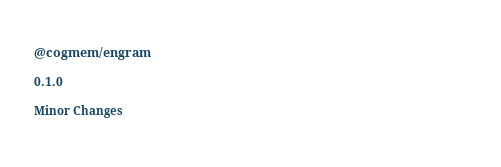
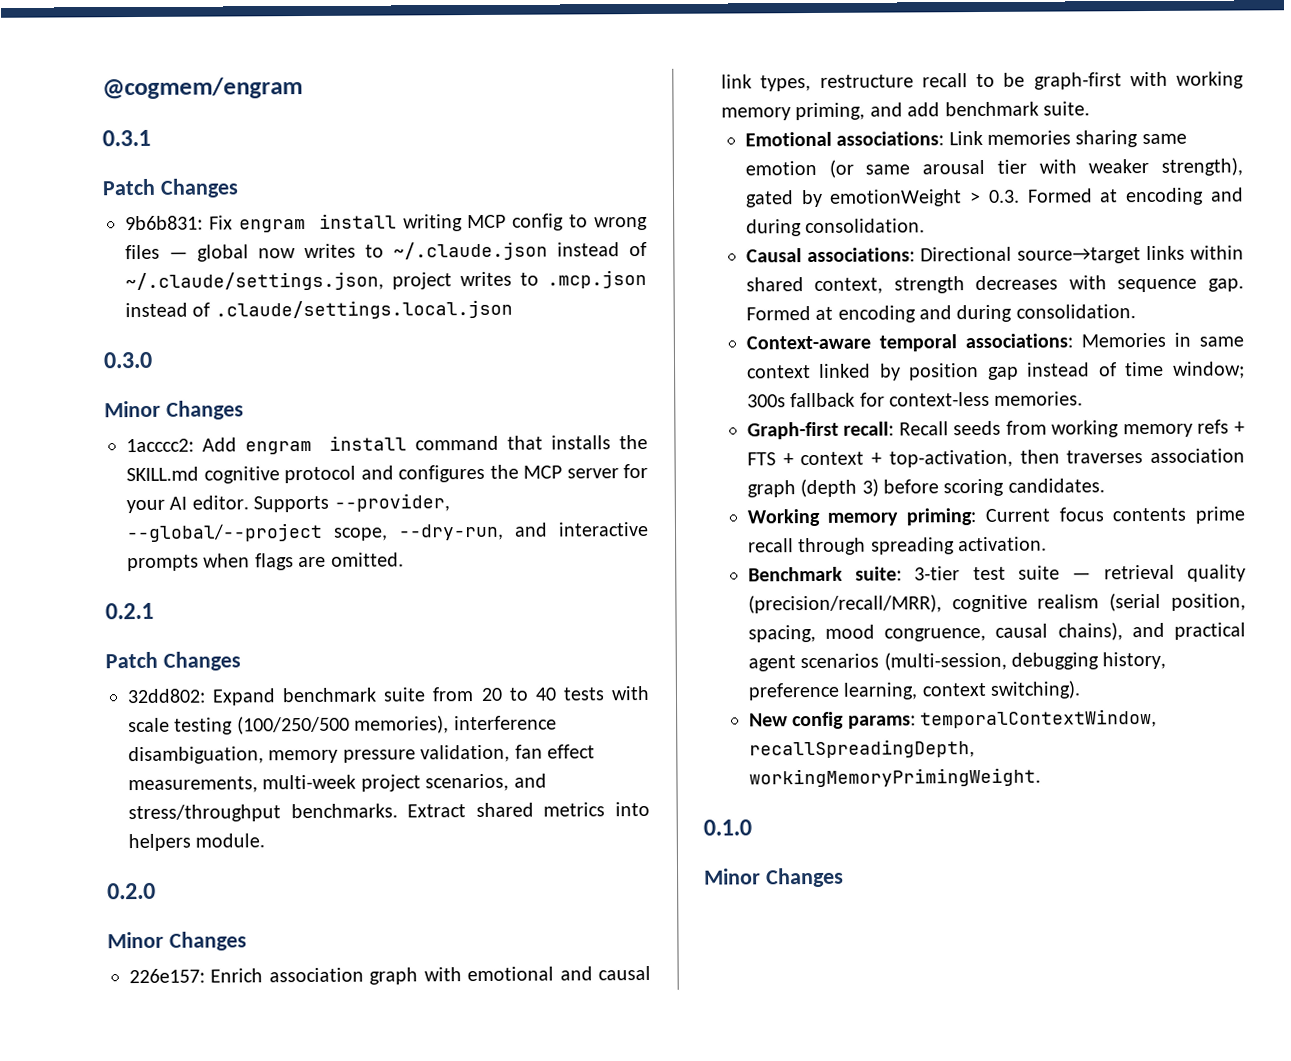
(151, 53) none -> [102,129,151,147] [102,178,239,198] [125,213,648,233] [125,241,647,262] [125,269,647,292] [125,299,513,320] [103,351,153,369] [104,400,244,420] [126,434,648,455] [126,463,648,484] [126,493,450,514] [126,521,649,543] [127,552,404,572] [105,602,154,620] [105,651,241,671] [127,685,650,706] [128,715,557,735] [128,744,595,765] [128,773,547,794] [128,801,651,823] [128,833,266,852] [107,882,156,900] [107,931,247,951] [129,965,652,985] [721,71,1244,92] [721,101,1090,121] [744,130,1187,148] [744,157,1243,178] [744,187,1244,208] [745,218,926,237] [745,245,1244,264] [745,275,1244,294] [745,304,1136,323] [745,332,1244,352] [746,361,1245,381] [746,391,1084,408] [746,419,1245,440] [746,448,1245,468] [746,478,1105,498] [746,506,1245,527] [747,536,1047,556] [747,564,1246,582] [747,592,1246,614] [747,622,1246,643] [747,651,1167,672] [747,680,1081,701] [748,708,1157,730] [748,739,975,759] [748,767,1041,788] // 0.3.1 // Patch Changes // 9b6b831: Fix engram install writing MCP config to wrong files — global now writes to ~/.claude.json instead of ~/.claude/settings.json, project writes to .mcp.json instead of .claude/settings.local.json // 0.3.0 // Minor Changes // 1acccc2: Add engram install command that installs the SKILL.md cognitive protocol and configures the MCP server for your AI editor. Supports --provider, --global/--project scope, --dry-run, and interactive prompts when flags are omitted. // 0.2.1 // Patch Changes // 32dd802: Expand benchmark suite from 20 to 40 tests with scale testing (100/250/500 memories), interference disambiguation, memory pressure validation, fan effect measurements, multi-week project scenarios, and stress/throughput benchmarks. Extract shared metrics into helpers module. // 0.2.0 // Minor Changes // 226e157: Enrich association graph with emotional and causal link types, restructure recall to be graph-first with working memory priming, and add benchmark suite. // Emotional associations: Link memories sharing same emotion (or same arousal tier with weaker strength), gated by emotionWeight > 0.3. Formed at encoding and during consolidation. // Causal associations: Directional source→target links within shared context, strength decreases with sequence gap. Formed at encoding and during consolidation. // Context-aware temporal associations: Memories in same context linked by position gap instead of time window; 300s fallback for context-less memories. // Graph-first recall: Recall seeds from working memory refs + FTS + context + top-activation, then traverses association graph (depth 3) before scoring candidates. // Working memory priming: Current focus contents prime recall through spreading activation. // Benchmark suite: 3-tier test suite — retrieval quality (precision/recall/MRR), cognitive realism (serial position, spacing, mood congruence, causal chains), and practical agent scenarios (multi-session, debugging history, preference learning, context switching). // New config params: temporalContextWindow, recallSpreadingDepth, workingMemoryPrimingWeight.

